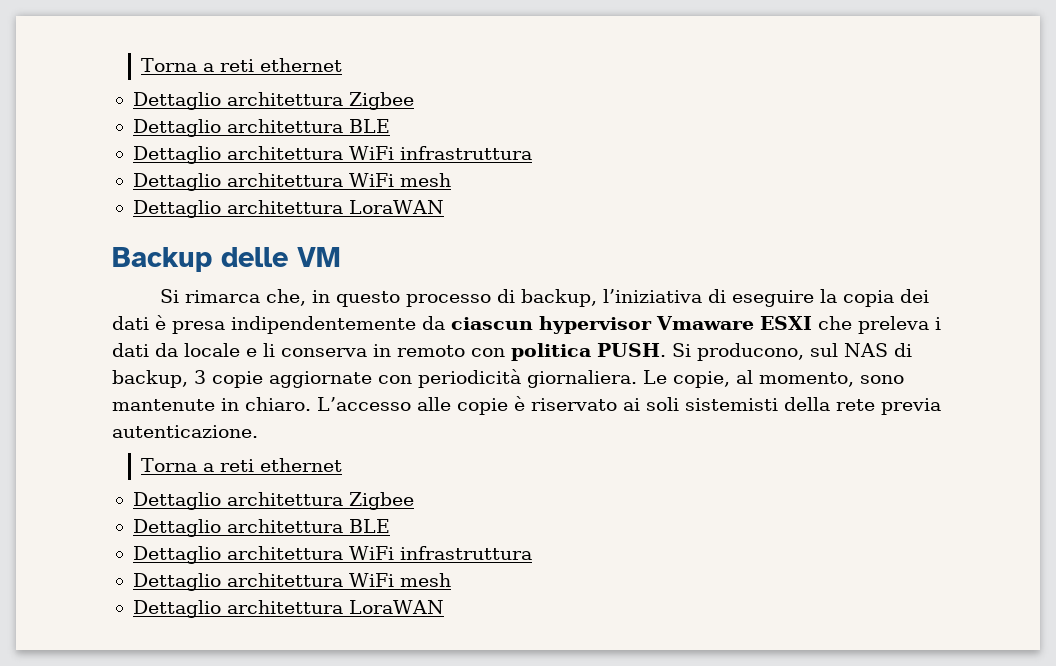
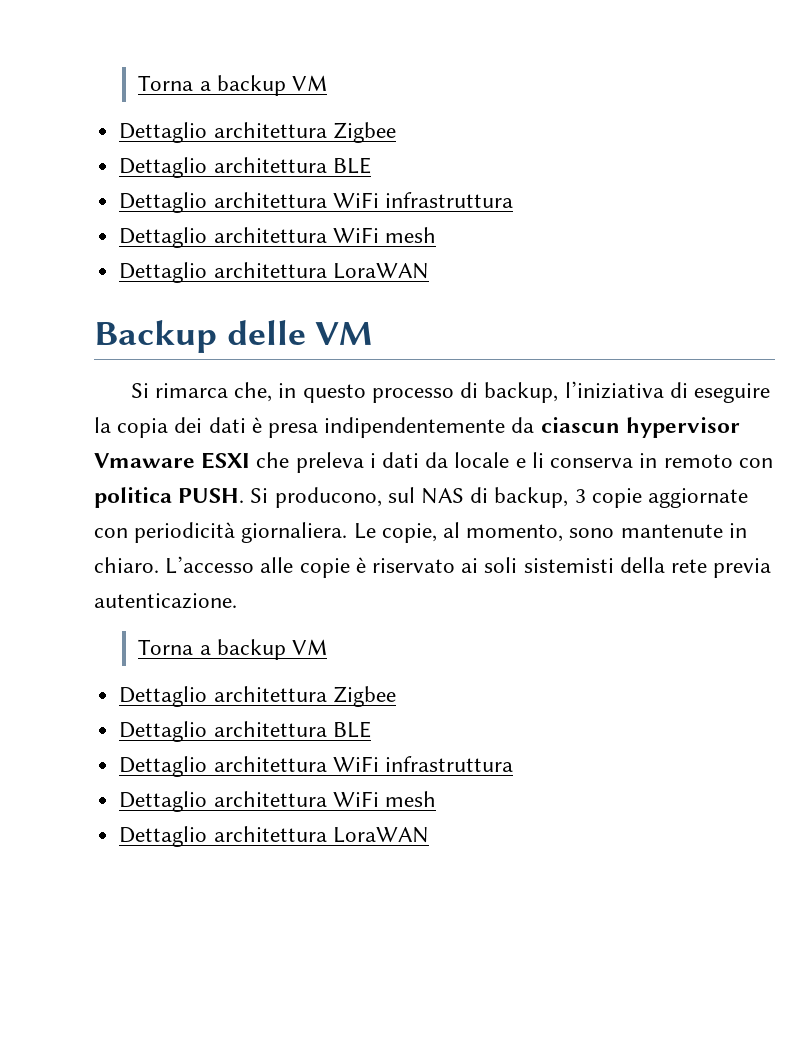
[141,58,343,72] Torna a reti ethernet -> [138,75,327,96] Torna a backup VM
[220,458,343,472] reti ethernet -> [216,639,327,660] backup VM

